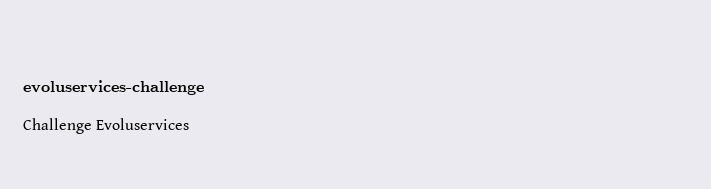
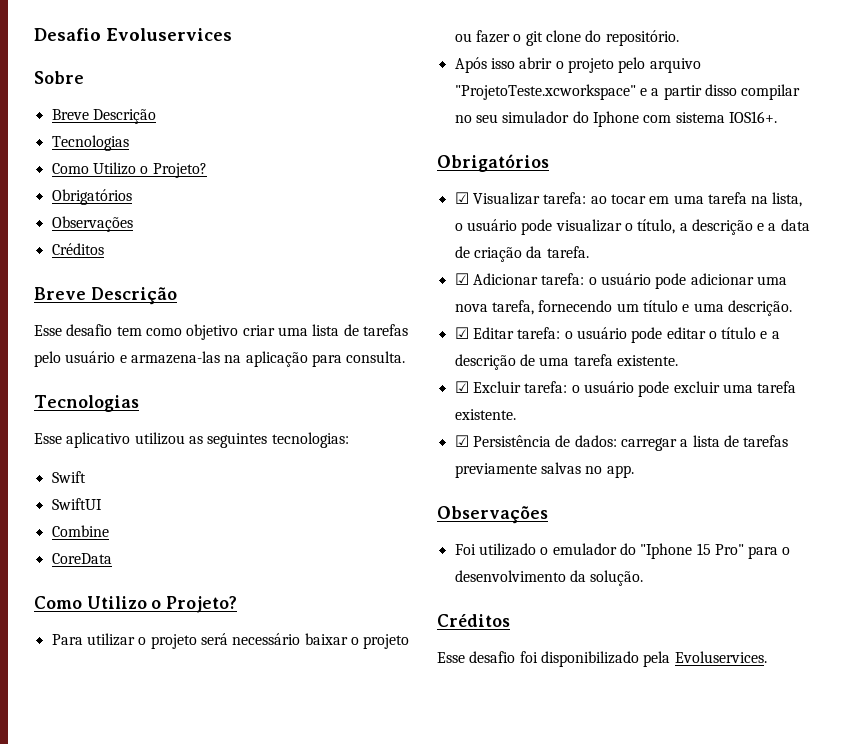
[23,80,204,95] [23,118,190,134] evoluservices-challenge // Challenge Evoluservices -> [34,28,232,41] [34,71,84,84] [51,109,156,124] [51,135,129,151] [51,162,207,178] [51,189,132,205] [51,216,133,232] [51,243,104,255] [34,287,177,305] [34,324,408,340] [34,351,406,367] [34,395,139,412] [34,432,349,448] [51,471,86,483] [51,498,102,510] [51,525,109,537] [51,553,112,564] [34,596,238,613] [51,633,410,649] [454,30,679,46] [454,57,701,73] [454,84,801,100] [454,111,777,127] [437,154,549,172] [454,192,803,207] [454,219,810,235] [454,246,589,262] [454,273,787,289] [454,300,792,316] [454,327,780,343] [454,354,678,370] [454,381,797,397] [454,409,516,420] [454,435,789,451] [454,462,634,478] [437,506,548,524] [454,543,791,559] [454,570,644,586] [437,613,510,627] [437,651,767,667] Desafio Evoluservices // Sobre // Breve Descrição // Tecnologias // Como Utilizo o Projeto? // Obrigatórios // Observações // Créditos // Breve Descrição // Esse desafio tem como objetivo criar uma lista de tarefas pelo usuário e armazena-las na aplicação para consulta. // Tecnologias // Esse aplicativo utilizou as seguintes tecnologias: // Swift // SwiftUI // Combine // CoreData // Como Utilizo o Projeto? // Para utilizar o projeto será necessário baixar o projeto ou fazer o git clone do repositório. // Após isso abrir o projeto pelo arquivo "ProjetoTeste.xcworkspace" e a partir disso compilar no seu simulador do Iphone com sistema IOS16+. // Obrigatórios // ☑ Visualizar tarefa: ao tocar em uma tarefa na lista, o usuário pode visualizar o título, a descrição e a data de criação da tarefa. // ☑ Adicionar tarefa: o usuário pode adicionar uma nova tarefa, fornecendo um título e uma descrição. // ☑ Editar tarefa: o usuário pode editar o título e a descrição de uma tarefa existente. // ☑ Excluir tarefa: o usuário pode excluir uma tarefa existente. // ☑ Persistência de dados: carregar a lista de tarefas previamente salvas no app. // Observações // Foi utilizado o emulador do "Iphone 15 Pro" para o desenvolvimento da solução. // Créditos // Esse desafio foi disponibilizado pela Evoluservices.

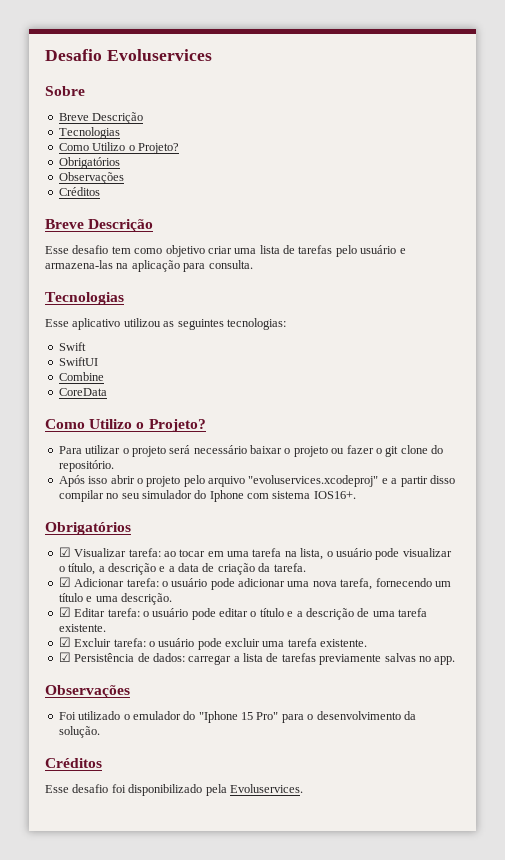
[454,84,636,100] "ProjetoTeste.xcworkspace" -> [248,475,379,487] "evoluservices.xcodeproj"

